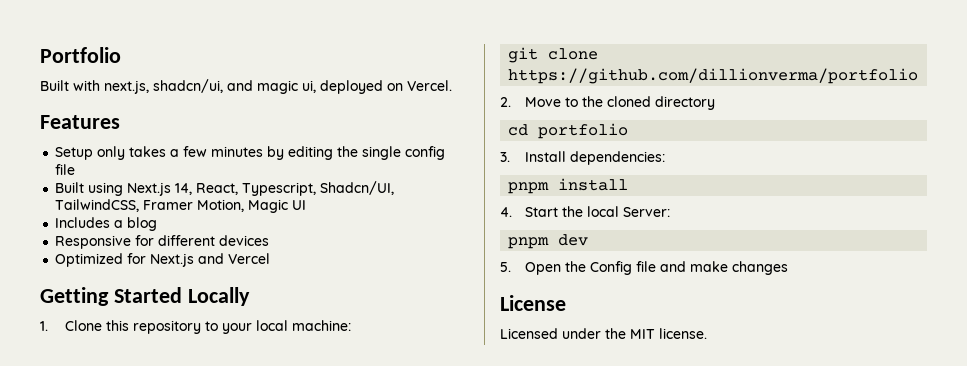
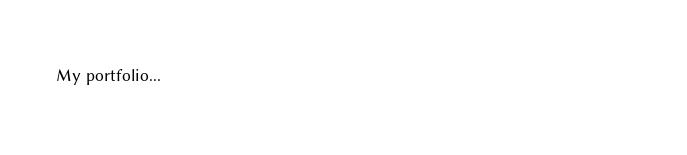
[40,47,121,63] [40,79,452,94] [40,115,120,129] [55,146,446,160] [55,164,76,175] [55,181,395,196] [55,199,307,213] [55,217,158,231] [55,235,270,249] [55,253,271,267] [40,287,250,306] [40,320,352,334] [508,47,599,63] [508,68,919,84] [500,96,716,110] [508,123,629,139] [500,151,666,165] [508,178,629,194] [500,206,671,217] [508,234,589,249] [500,261,789,275] [500,295,566,311] [500,328,707,339] Portfolio // Built with next.js, shadcn/ui, and magic ui, deployed on Vercel. // Features // Setup only takes a few minutes by editing the single config file // Built using Next.js 14, React, Typescript, Shadcn/UI, TailwindCSS, Framer Motion, Magic UI // Includes a blog // Responsive for different devices // Optimized for Next.js and Vercel // Getting Started Locally // 1. Clone this repository to your local machine: // git clone https://github.com/dillionverma/portfolio // 2. Move to the cloned directory // cd portfolio // 3. Install dependencies: // pnpm install // 4. Start the local Server: // pnpm dev // 5. Open the Config file and make changes // License // Licensed under the MIT license. -> [56,69,161,85] My portfolio...

